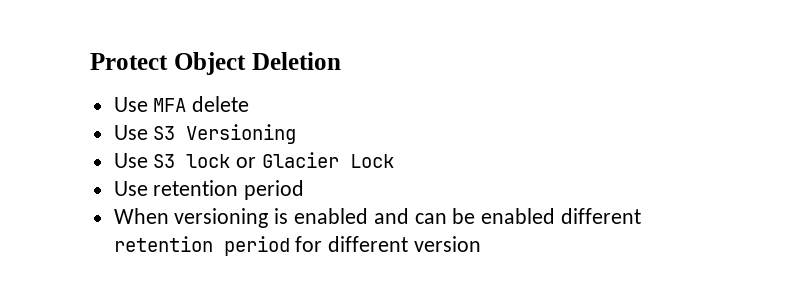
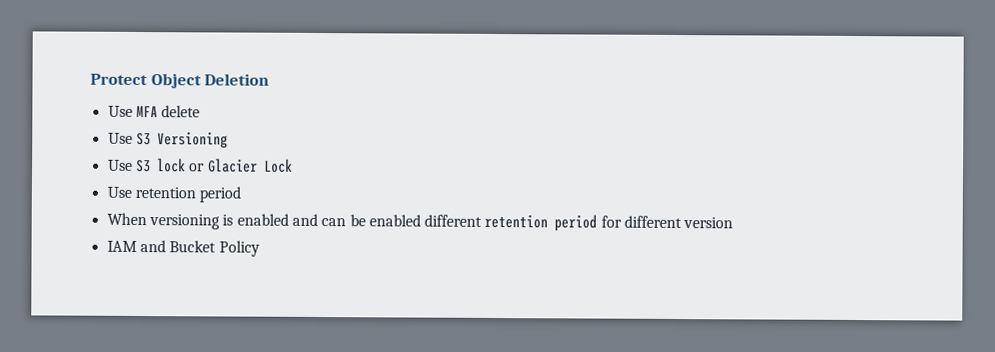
(482, 244) none -> [106,240,260,257] // IAM and Bucket Policy

